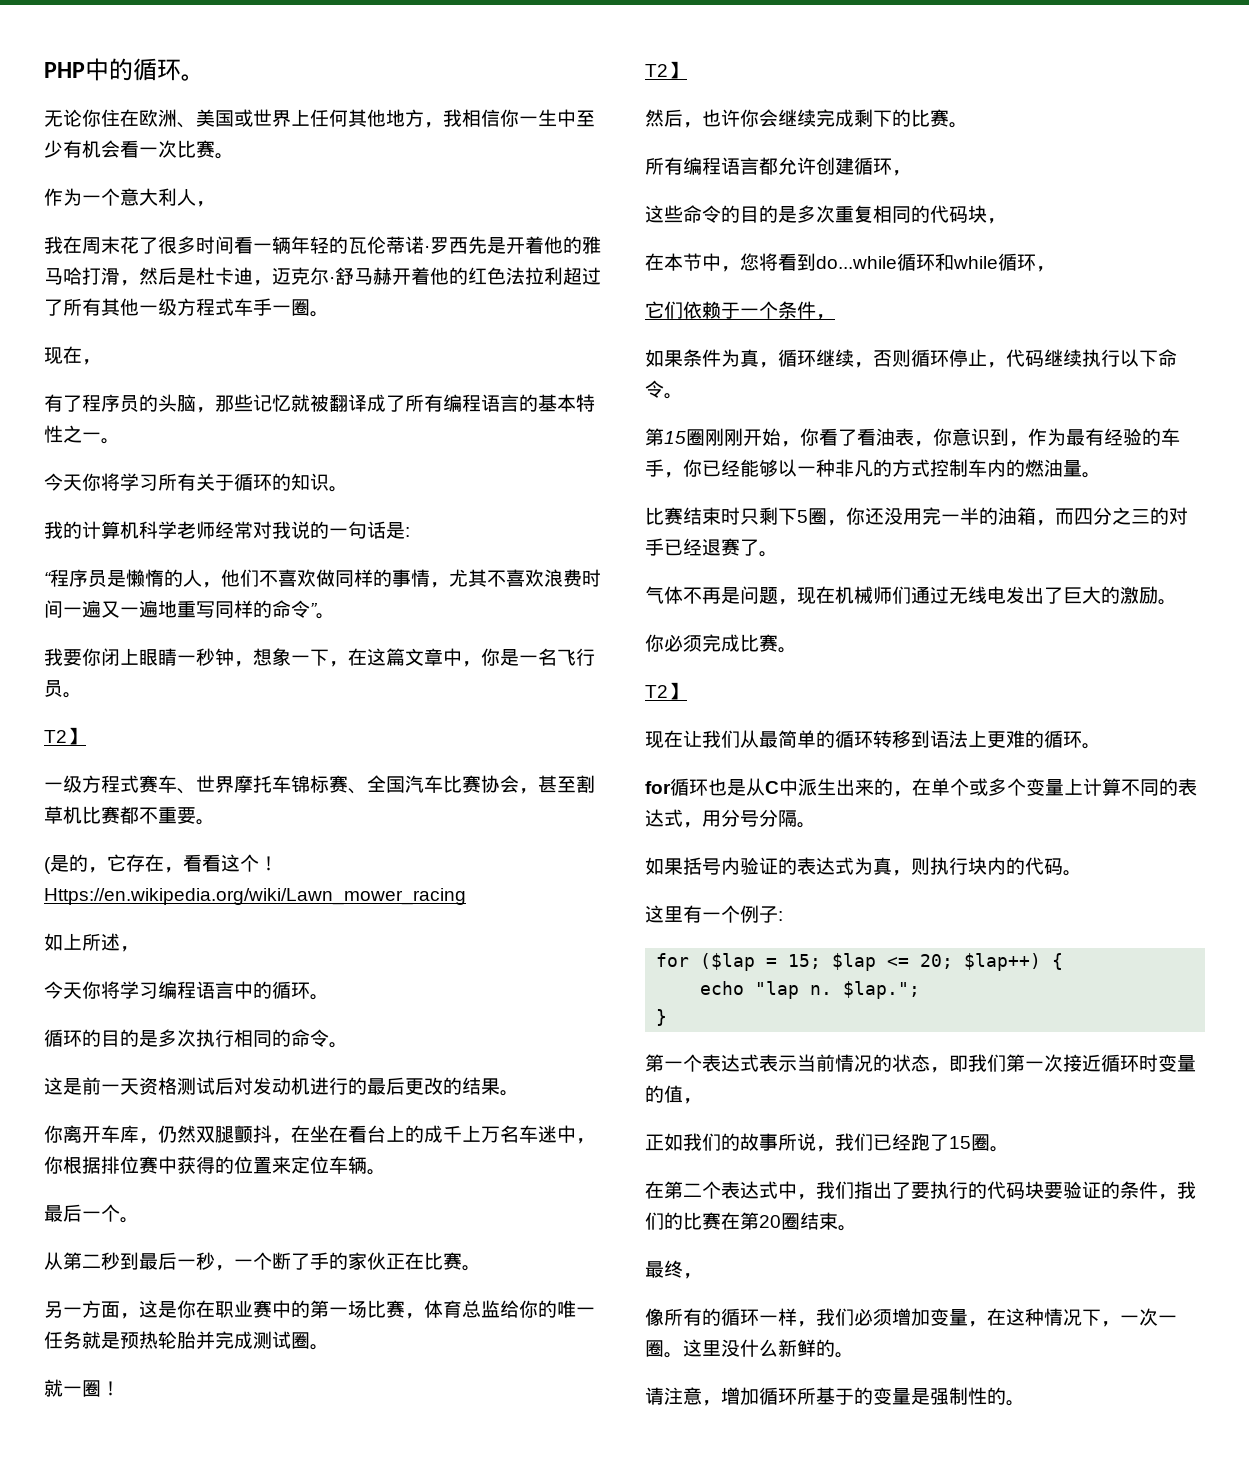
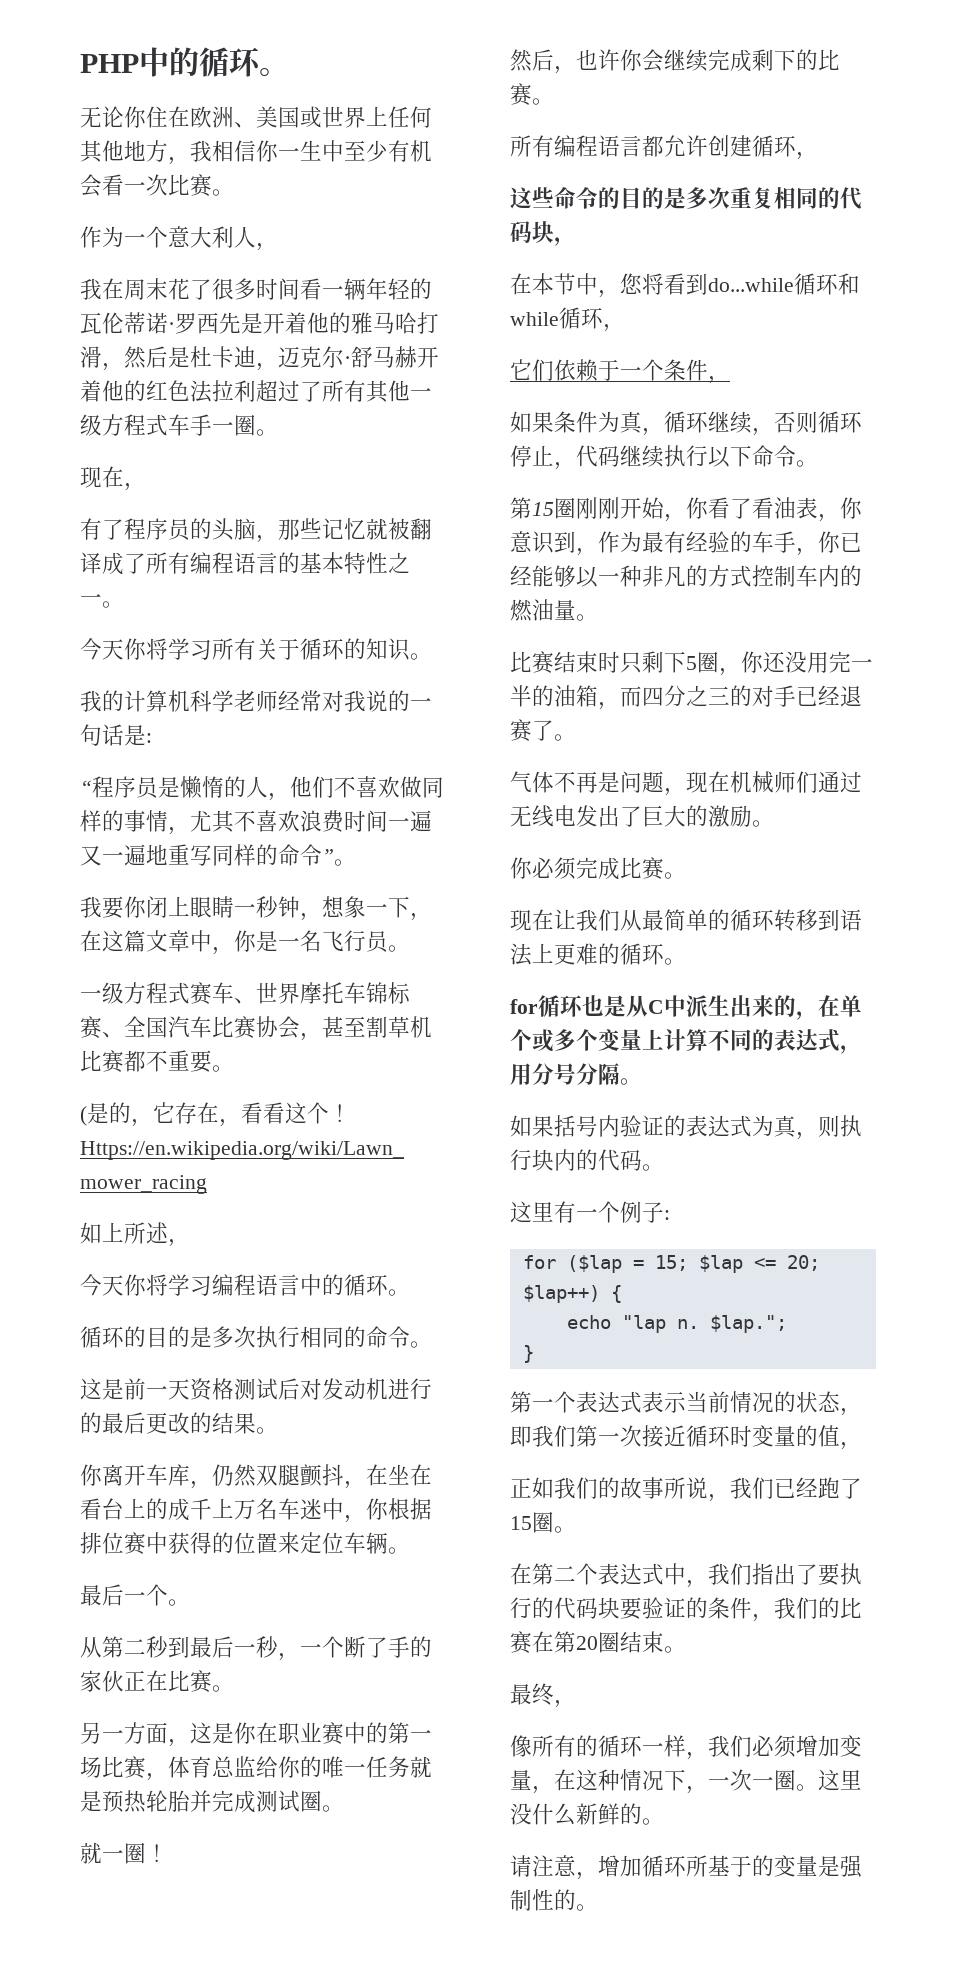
[44,727,86,745] // T2】 -> (410, 948) none
[645,61,687,79] // T2】 -> (168, 1853) none
[645,682,687,700] // T2】 -> (686, 875) none

